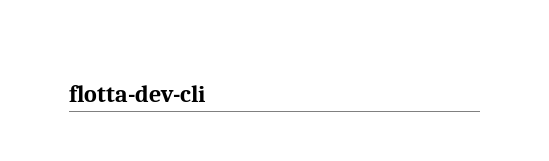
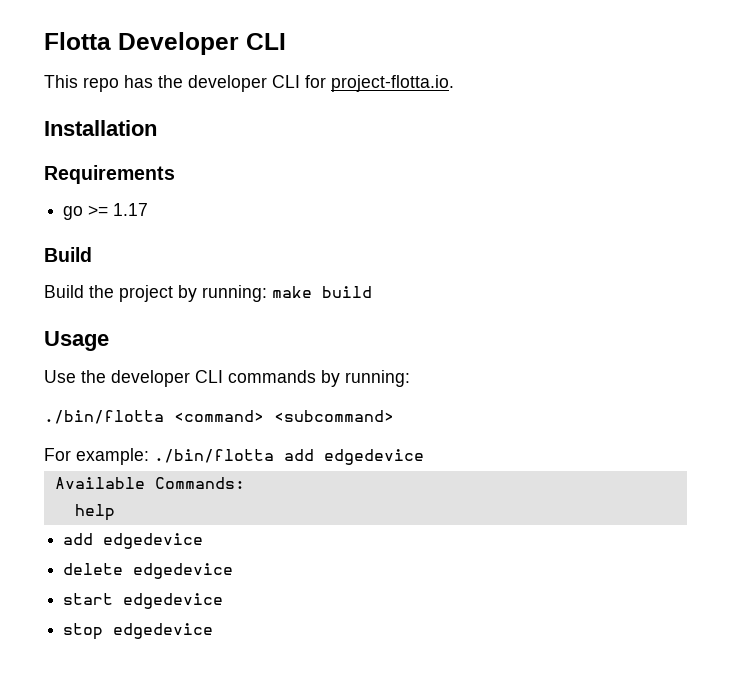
[69,85,206,102] flotta-dev-cli -> [44,32,286,55] [44,75,454,92] [44,120,157,136] [44,165,175,184] [63,203,149,220] [44,247,92,262] [44,285,372,302] [44,331,109,351] [44,370,410,387] [44,410,394,424] [44,448,424,465] [54,477,245,489] [74,504,115,521] [63,533,204,549] [63,563,234,579] [63,593,224,609] [63,623,214,640] Flotta Developer CLI // This repo has the developer CLI for project-flotta.io. // Installation // Requirements // go >= 1.17 // Build // Build the project by running: make build // Usage // Use the developer CLI commands by running: // ./bin/flotta <command> <subcommand> // For example: ./bin/flotta add edgedevice // Available Commands: // help // add edgedevice // delete edgedevice // start edgedevice // stop edgedevice

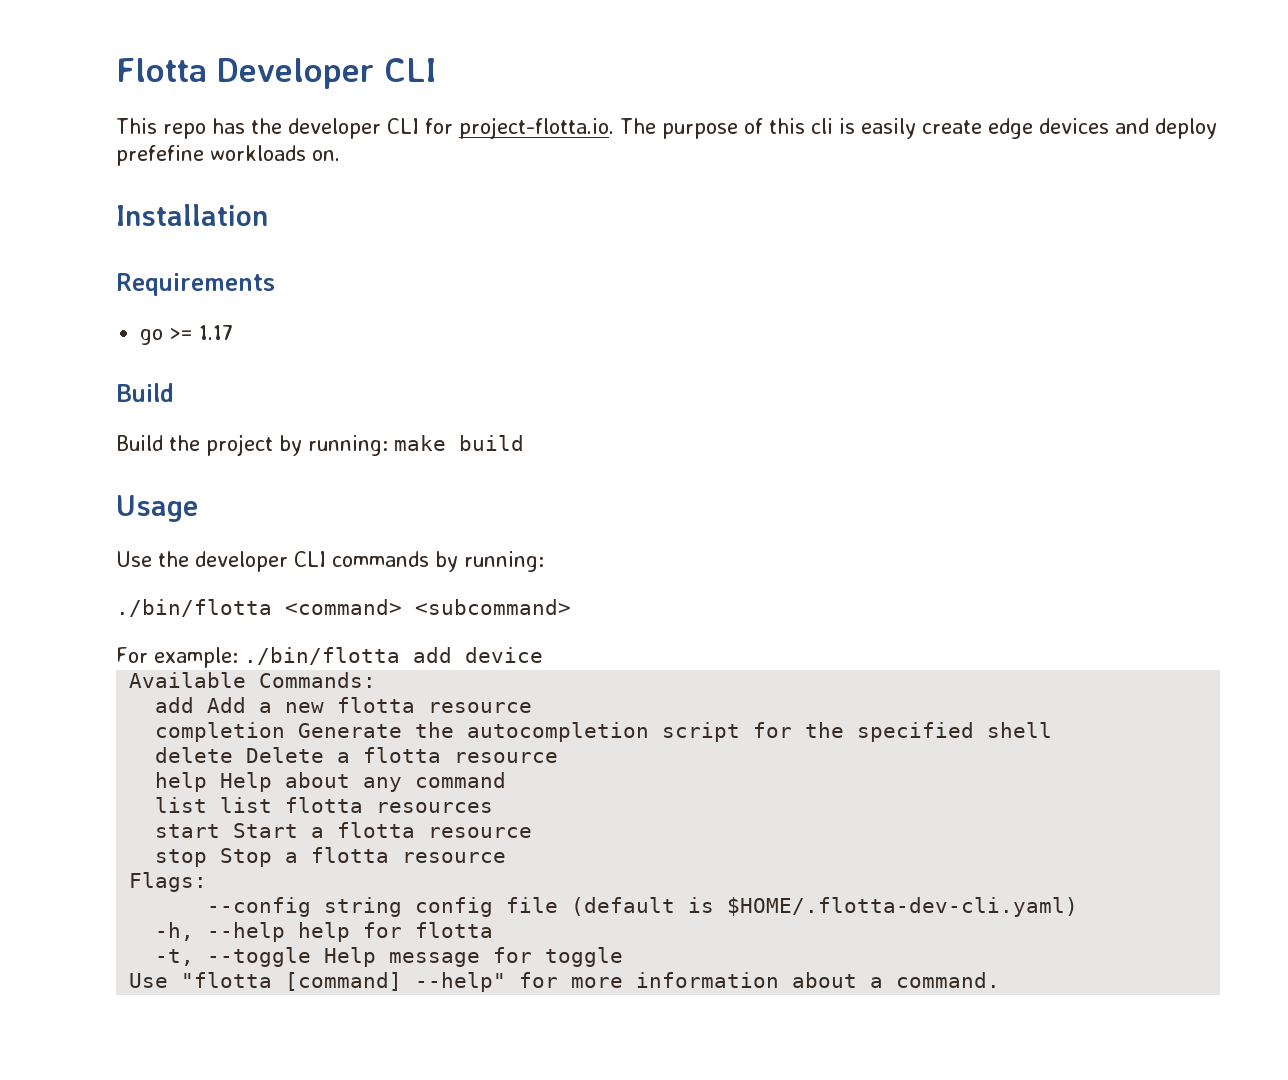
(454, 83) none -> [620,118,1217,139] [116,145,340,166] The purpose of this cli is easily create edge devices and deploy prefefine workloads on.
[324,449,424,465] edgedevice -> [464,647,543,663] device
[74,504,115,521] [63,533,204,549] [63,563,234,579] [63,593,224,609] [63,623,214,640] help // add edgedevice // delete edgedevice // start edgedevice // stop edgedevice -> [155,697,533,713] [155,722,1053,742] [155,747,559,763] [155,772,507,792] [155,797,494,813] [155,822,533,838] [155,847,507,867] [129,872,208,892] [207,897,1079,917] [155,922,494,942] [155,947,624,967] [129,972,1001,992] add Add a new flotta resource // completion Generate the autocompletion script for the specified shell // delete Delete a flotta resource // help Help about any command // list list flotta resources // start Start a flotta resource // stop Stop a flotta resource // Flags: // --config string config file (default is $HOME/.flotta-dev-cli.yaml) // -h, --help help for flotta // -t, --toggle Help message for toggle // Use "flotta [command] --help" for more information about a command.

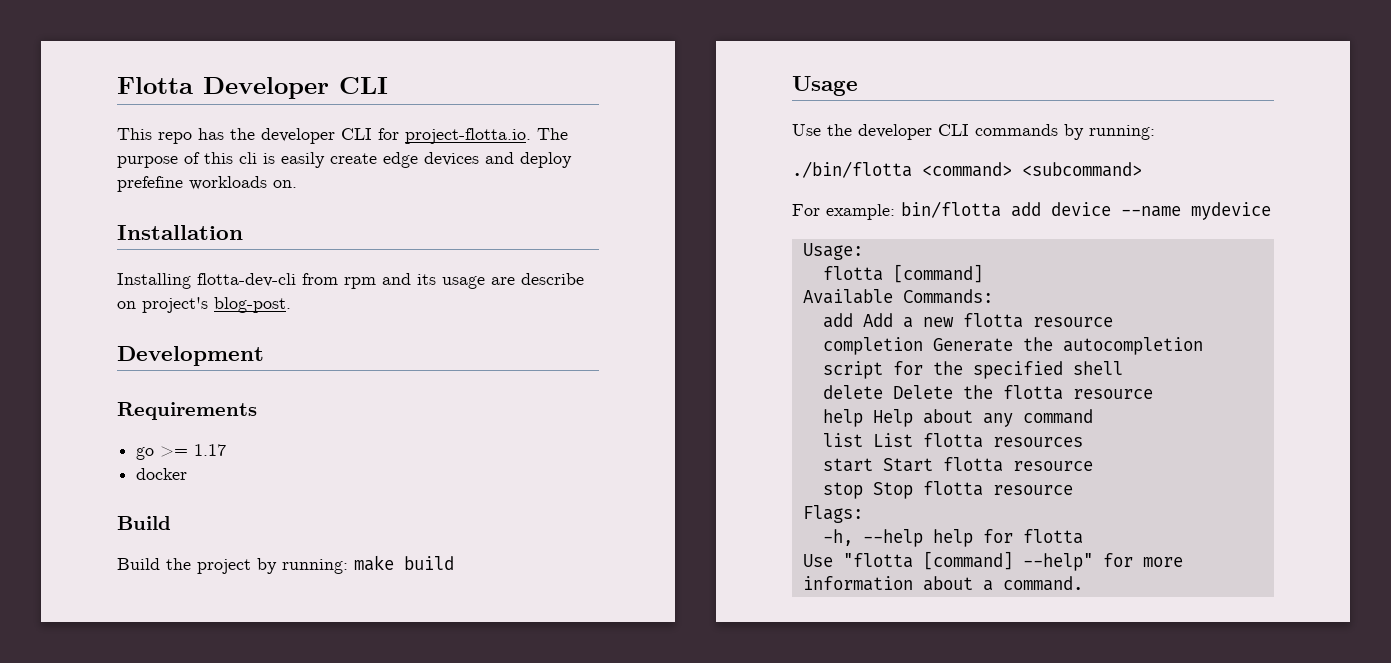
(268, 215) none -> [117,273,584,289] [117,297,291,313] [117,346,264,366] // Installing flotta-dev-cli from rpm and its usage are describe on project's blog-post. // Development
(234, 332) none -> [136,468,188,480] // docker
[243,647,400,665] ./bin/flotta -> [901,201,1001,218] bin/flotta
(543, 655) none -> [1121,202,1271,220] [802,243,863,260] [822,264,983,283] --name mydevice // Usage: // flotta [command]
[337,752,351,763] a -> [962,385,993,399] the
[220,797,273,813] list -> [872,433,913,447] List
[311,827,325,838] a -> (933, 465) none
[285,852,299,863] a -> (913, 490) none
[207,897,1079,917] // --config string config file (default is $HOME/.flotta-dev-cli.yaml) -> (863, 514) none
[155,947,624,967] // -t, --toggle Help message for toggle -> (1083, 536) none

